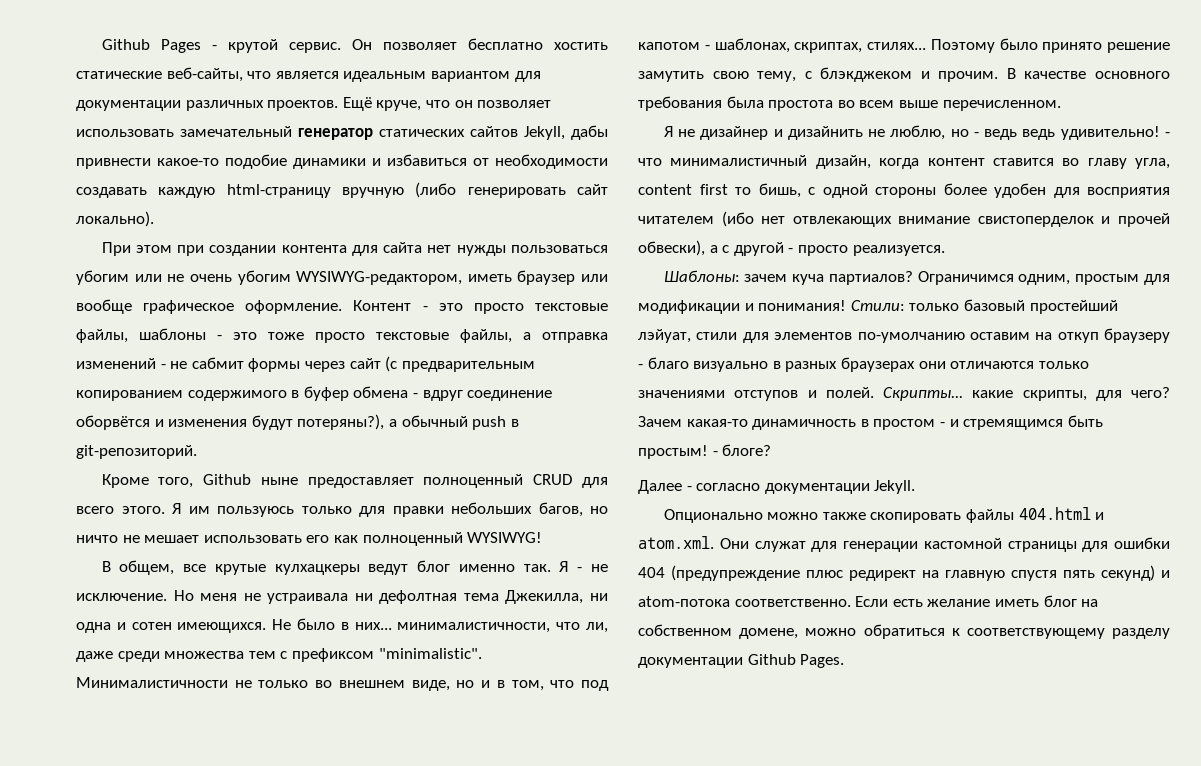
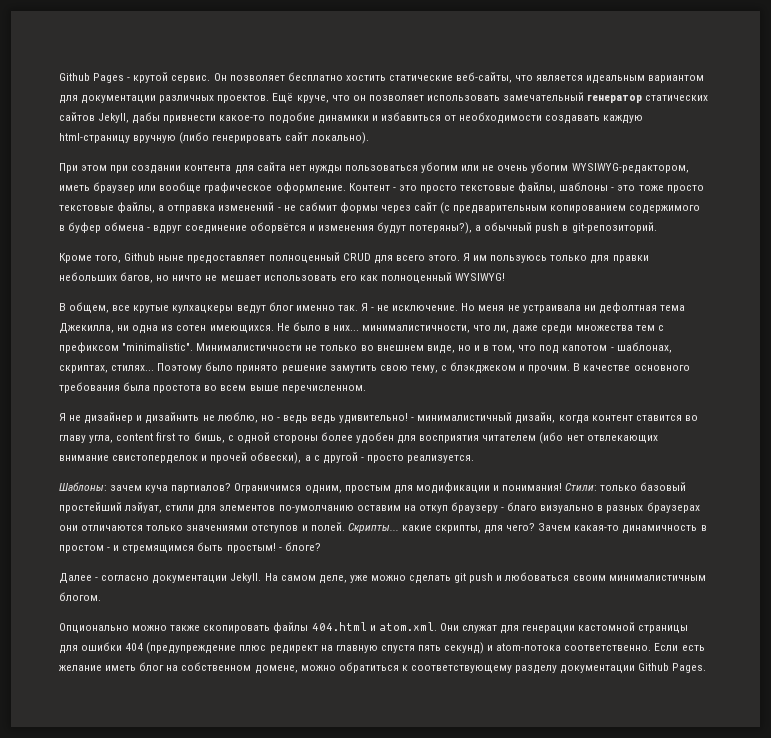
[116,622,126,630] и -> [161,325,174,331] из
[638,158,662,166] что -> (415, 419) none
(916, 487) none -> [264,572,706,584] [59,592,101,601] На самом деле, уже можно сделать git push и любоваться своим минималистичным блогом.

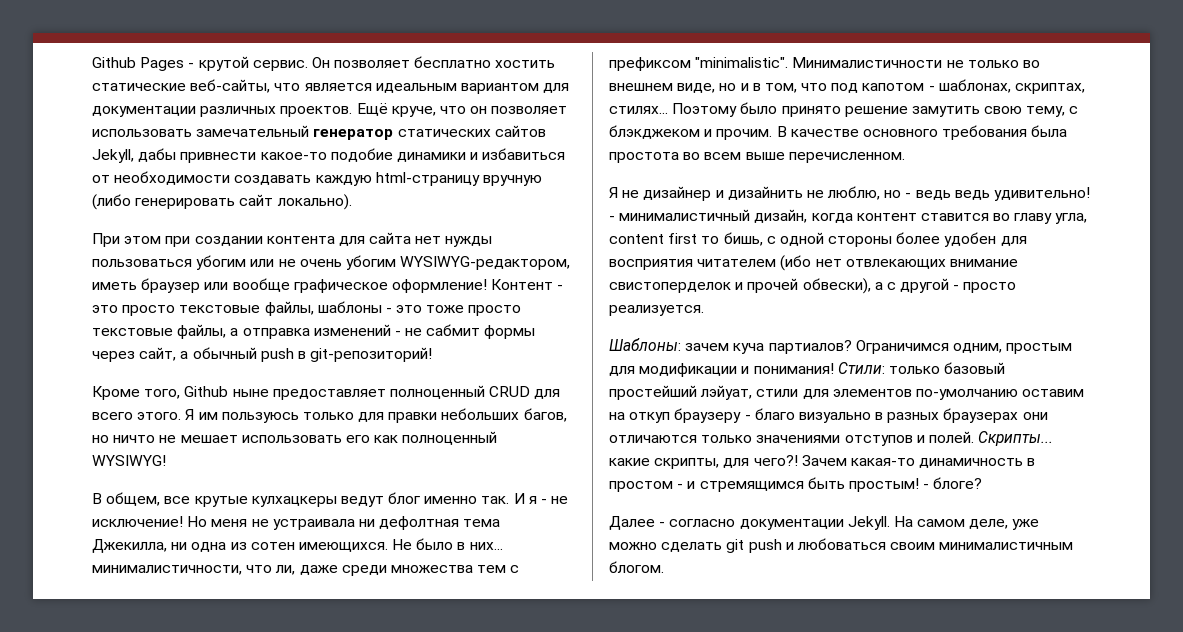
[275,182,346,193] оформление. -> [391,279,487,293] оформление!
[414,202,701,214] [59,222,473,234] сайт (с предварительным копированием содержимого в буфер обмена - вдруг соединение оборвётся и изменения будут потеряны?), -> [139,347,177,361] сайт,
[571,222,657,233] git-репозиторий. -> [310,347,433,362] git-репозиторий!
[360,303,459,311] Я - не исключение. -> [513,493,569,504] [92,516,183,527] И я - не исключение!
[506,523,536,531] чего? -> [753,455,798,466] чего?!
[59,622,689,634] [59,642,705,654] [58,662,707,674] // Опционально можно также скопировать файлы 404.html и atom.xml. Они служат для генерации кастомной страницы для ошибки 404 (предупреждение плюс редирект на главную спустя пять секунд) и atom-потока соответственно. Если есть желание иметь блог на собственном домене, можно обратиться к соответствующему разделу документации Github Pages. -> (664, 567) none

